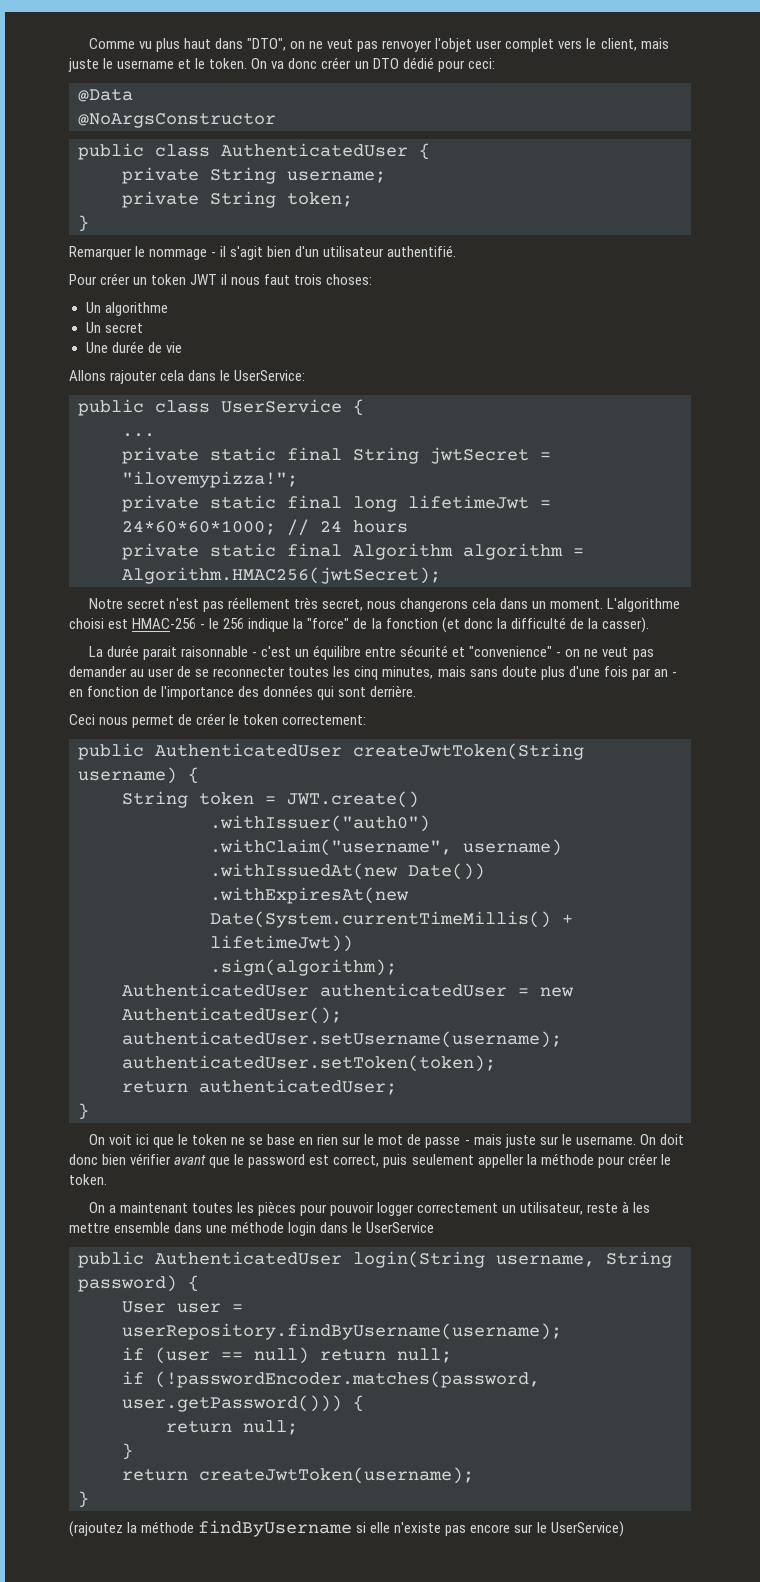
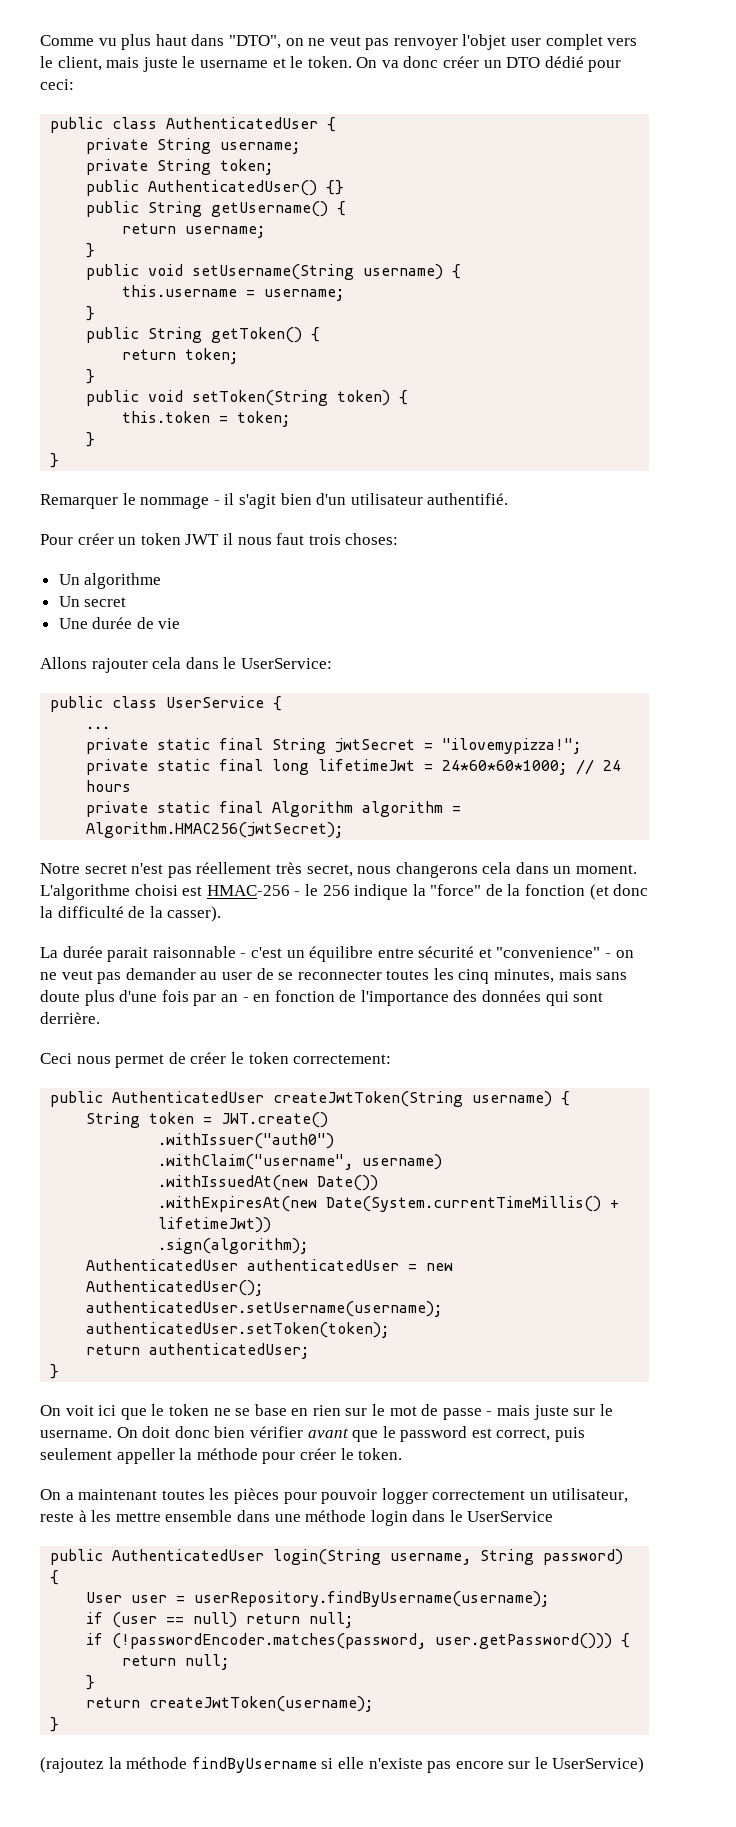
[78,89,133,102] [78,113,276,128] // @Data // @NoArgsConstructor -> (74, 84) none
(353, 199) none -> [86,180,345,196] [86,201,347,217] [122,223,266,238] [86,243,96,258] [86,264,462,280] [122,285,345,301] [86,306,96,321] [86,327,321,343] [122,348,239,364] [86,369,96,384] [86,390,409,406] [122,411,291,427] [86,432,96,447] // public AuthenticatedUser() {} // public String getUsername() { // return username; // } // public void setUsername(String username) { // this.username = username; // } // public String getToken() { // return token; // } // public void setToken(String token) { // this.token = token; // }

